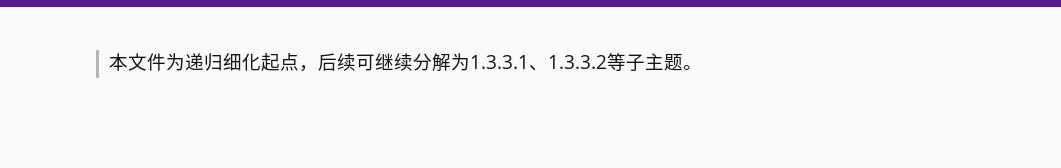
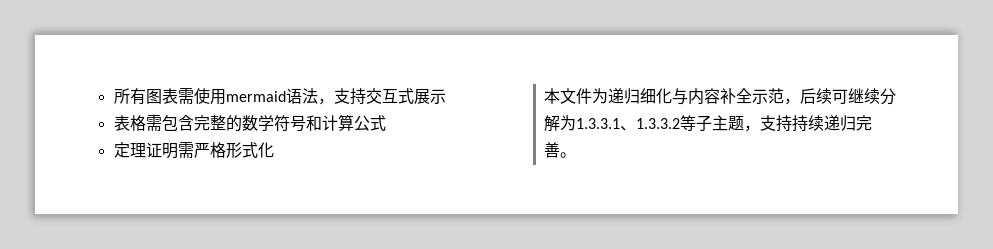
(108, 62) none -> [113,88,446,105] [113,114,386,132] [113,142,274,159] 所有图表需使用mermaid语法，支持交互式展示 // 表格需包含完整的数学符号和计算公式 // 定理证明需严格形式化 //
[260,53,299,71] 起点 -> [672,88,785,105] 与内容补全示范
(683, 62) none -> [744,115,873,132] [544,142,561,158] ，支持持续递归完善

